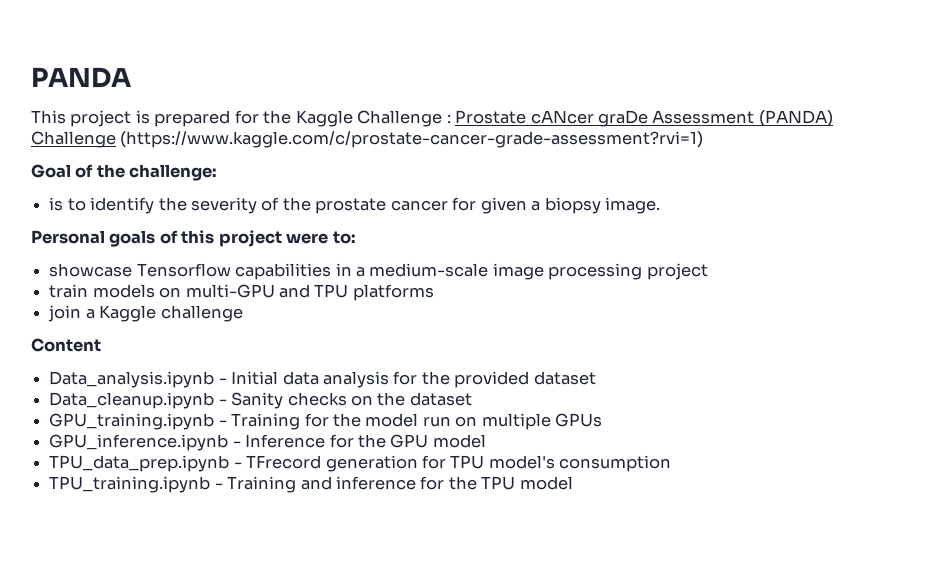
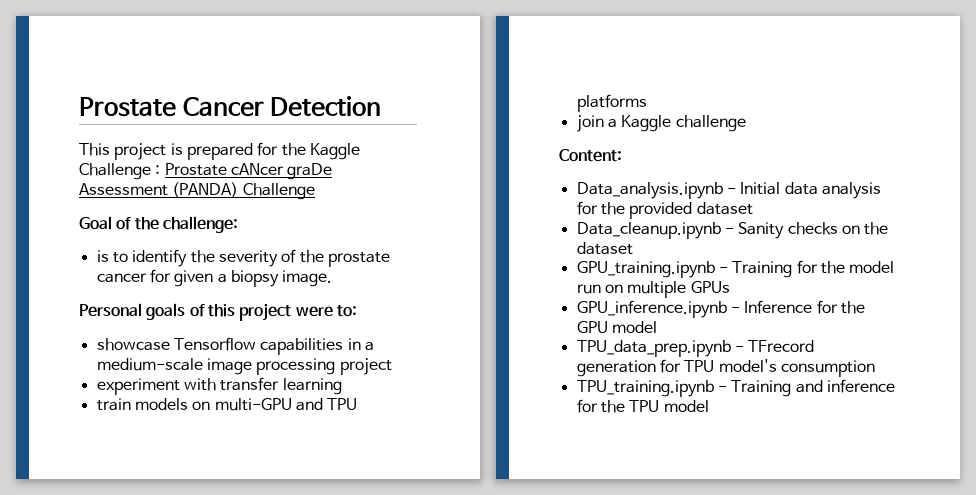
[31,67,131,88] PANDA -> [79,96,382,117] Prostate Cancer Detection
[120,131,704,148] (https://www.kaggle.com/c/prostate-cancer-grade-assessment?rvi=1) -> (315, 191) none
(708, 271) none -> [96,377,342,395] // experiment with transfer learning
[31,338,101,352] Content -> [559,149,622,162] Content:

